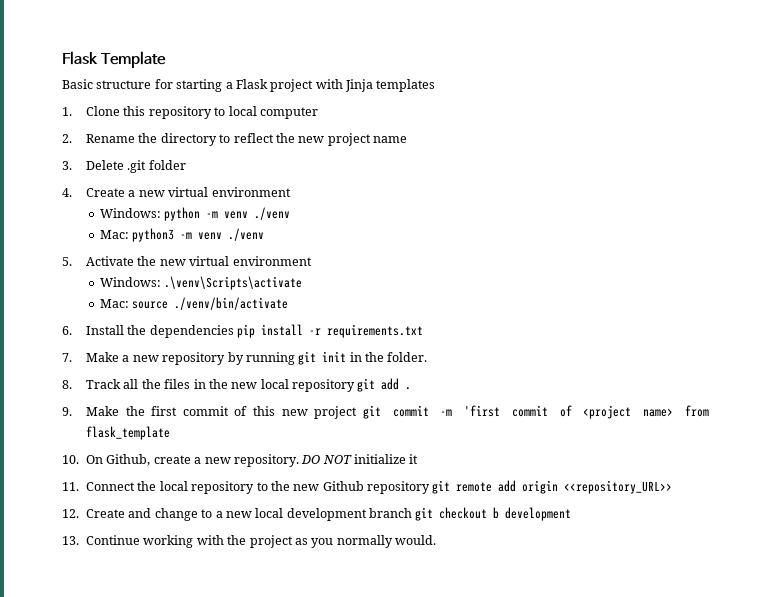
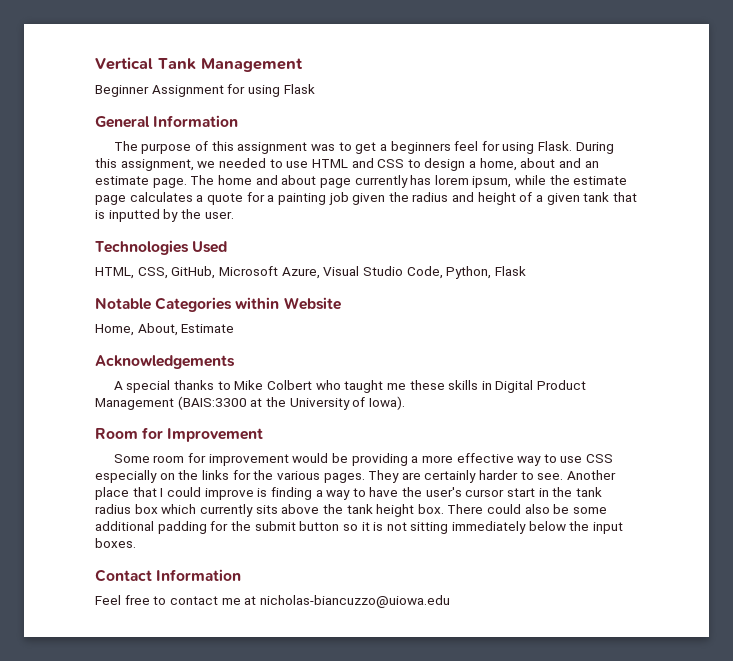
[62,51,166,68] [62,79,436,92] [62,106,318,119] [62,133,408,146] [62,160,186,173] [62,187,291,197] [99,207,291,221] [99,228,265,242] [62,256,312,266] [99,276,303,290] [99,297,289,310] [62,324,424,338] [62,351,428,365] [62,378,412,392] [62,405,709,419] [86,426,171,440] [62,454,419,467] [62,480,673,494] [62,507,572,521] [62,535,437,548] Flask Template // Basic structure for starting a Flask project with Jinja templates // 1. Clone this repository to local computer // 2. Rename the directory to reflect the new project name // 3. Delete .git folder // 4. Create a new virtual environment // Windows: python -m venv ./venv // Mac: python3 -m venv ./venv // 5. Activate the new virtual environment // Windows: .\venv\Scripts\activate // Mac: source ./venv/bin/activate // 6. Install the dependencies pip install -r requirements.txt // 7. Make a new repository by running git init in the folder. // 8. Track all the files in the new local repository git add . // 9. Make the first commit of this new project git commit -m 'first commit of <project name> from flask_template // 10. On Github, create a new repository. DO NOT initialize it // 11. Connect the local repository to the new Github repository git remote add origin <<repository_URL>> // 12. Create and change to a new local development branch git checkout b development // 13. Continue working with the project as you normally would. -> [95,57,303,72] [95,84,315,97] [95,115,239,128] [113,141,614,154] [95,158,599,171] [95,175,628,188] [95,192,637,205] [95,209,234,222] [95,240,228,255] [95,266,526,279] [95,297,341,312] [95,323,235,336] [95,355,235,369] [113,380,587,393] [95,396,405,410] [95,427,264,442] [113,453,614,466] [95,470,617,483] [95,487,602,500] [95,504,608,517] [95,521,624,534] [95,538,136,548] [95,569,242,582] [95,595,450,608] Vertical Tank Management // Beginner Assignment for using Flask // General Information // The purpose of this assignment was to get a beginners feel for using Flask. During this assignment, we needed to use HTML and CSS to design a home, about and an estimate page. The home and about page currently has lorem ipsum, while the estimate page calculates a quote for a painting job given the radius and height of a given tank that is inputted by the user. // Technologies Used // HTML, CSS, GitHub, Microsoft Azure, Visual Studio Code, Python, Flask // Notable Categories within Website // Home, About, Estimate // Acknowledgements // A special thanks to Mike Colbert who taught me these skills in Digital Product Management (BAIS:3300 at the University of Iowa). // Room for Improvement // Some room for improvement would be providing a more effective way to use CSS especially on the links for the various pages. They are certainly harder to see. Another place that I could improve is finding a way to have the user's cursor start in the tank radius box which currently sits above the tank height box. There could also be some additional padding for the submit button so it is not sitting immediately below the input boxes. // Contact Information // Feel free to contact me at nicholas-biancuzzo@uiowa.edu

